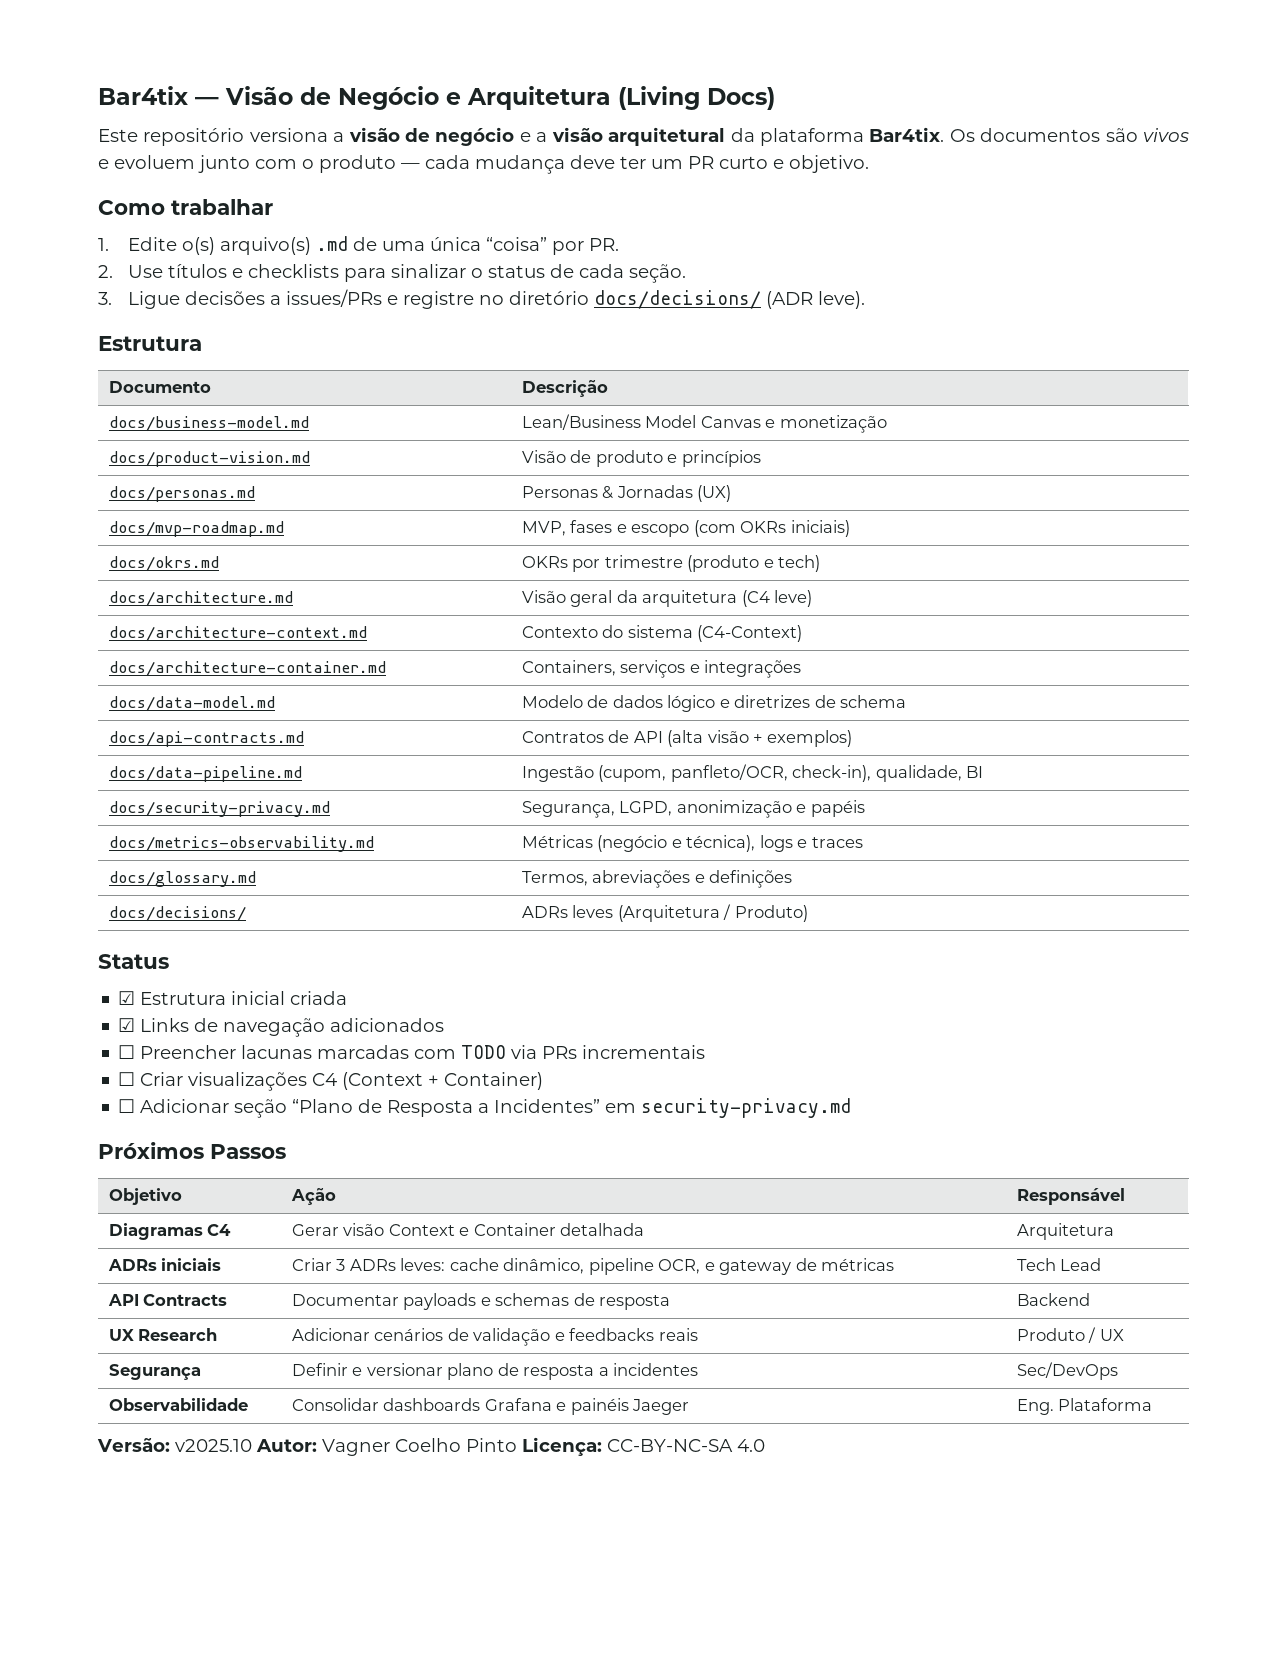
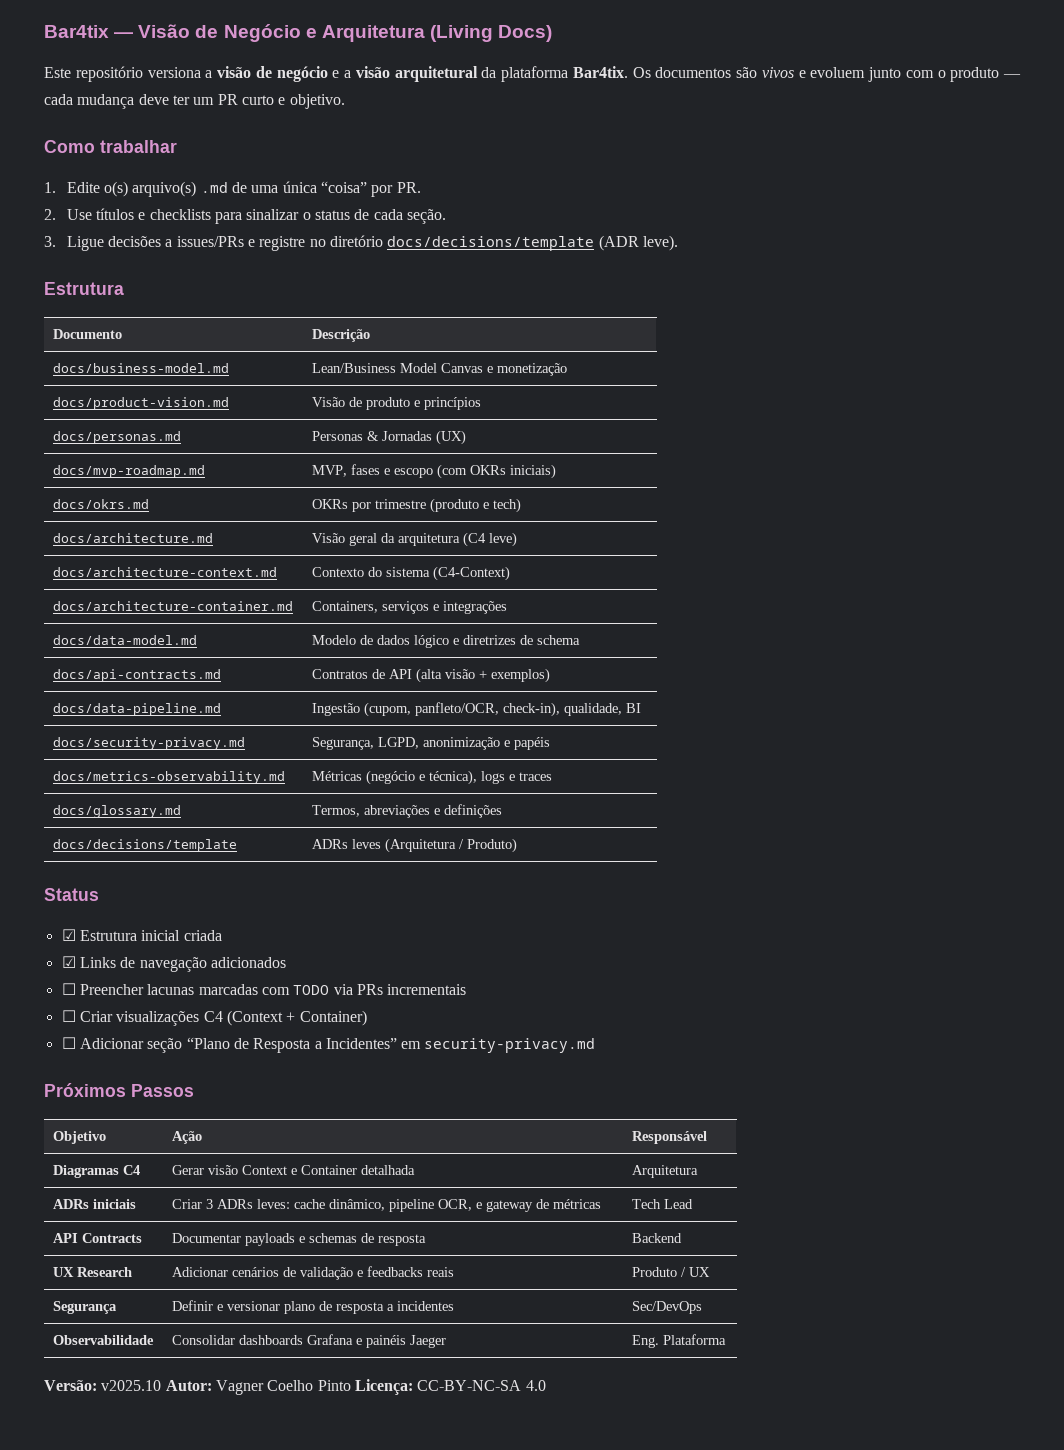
[593,290,761,309] docs/decisions/ -> [387,236,595,251] docs/decisions/template
[108,906,246,922] docs/decisions/ -> [53,839,238,852] docs/decisions/template

